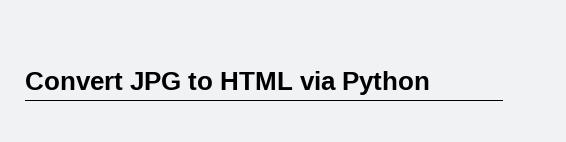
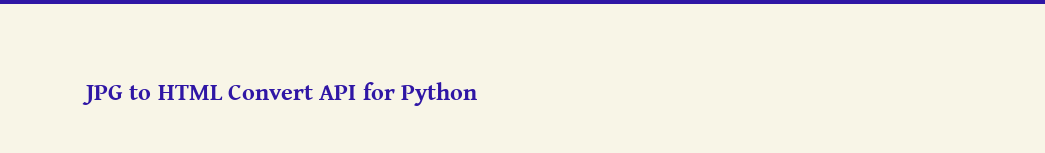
[25,72,123,90] Convert -> (82, 95) none
[300,71,337,90] via -> [228,82,395,100] Convert API for

